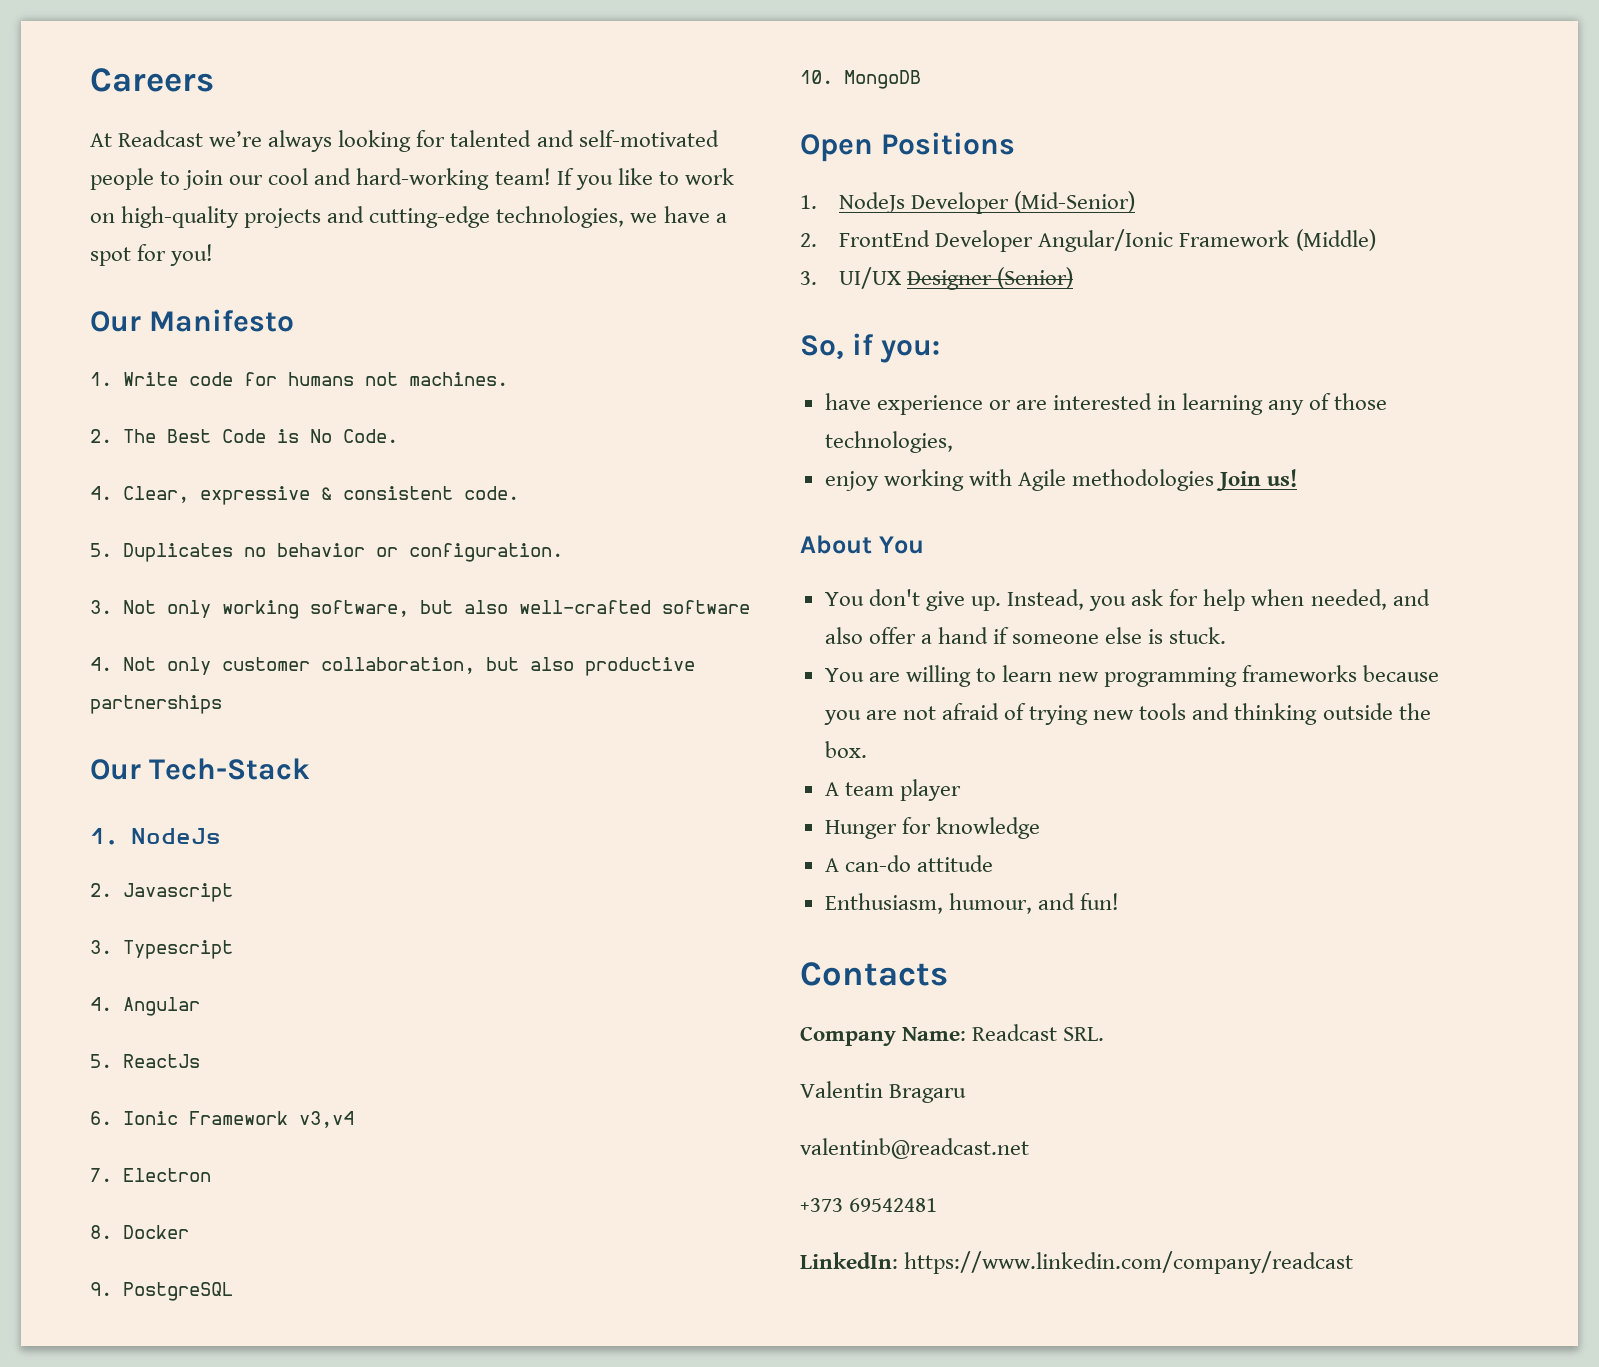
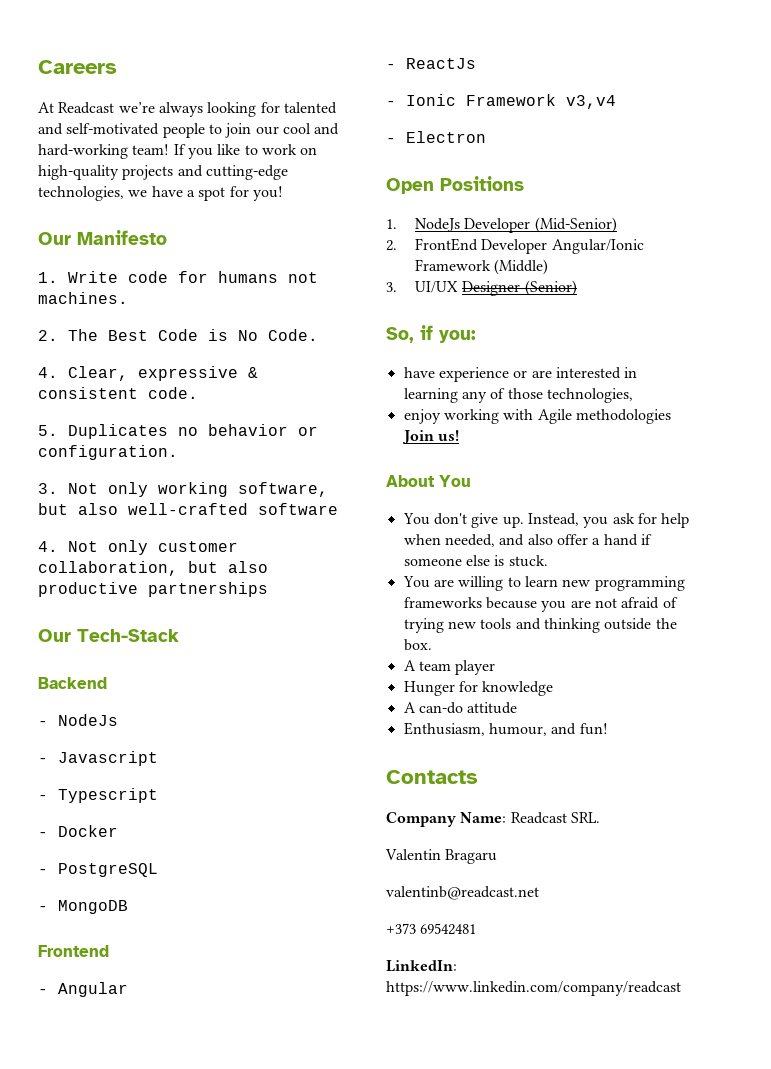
[90,828,118,845] 1. -> [38,677,107,689] [38,721,48,726] Backend // -
[90,883,112,897] 2. -> [38,758,48,763] -
[90,940,112,954] 3. -> [38,795,48,800] -
[90,997,112,1011] 4. -> [38,825,118,837] [38,863,158,877] [38,900,128,914] [38,945,109,957] [38,989,48,994] - Docker // - PostgreSQL // - MongoDB // Frontend // -
[90,1054,112,1068] 5. -> [386,64,396,69] -
[90,1111,112,1125] 6. -> [386,101,396,106] -
[90,1168,112,1182] 7. -> [386,138,396,143] -
[90,1225,189,1239] [90,1282,233,1301] [800,70,921,89] // 8. Docker // 9. PostgreSQL // 10. MongoDB -> (486, 137) none

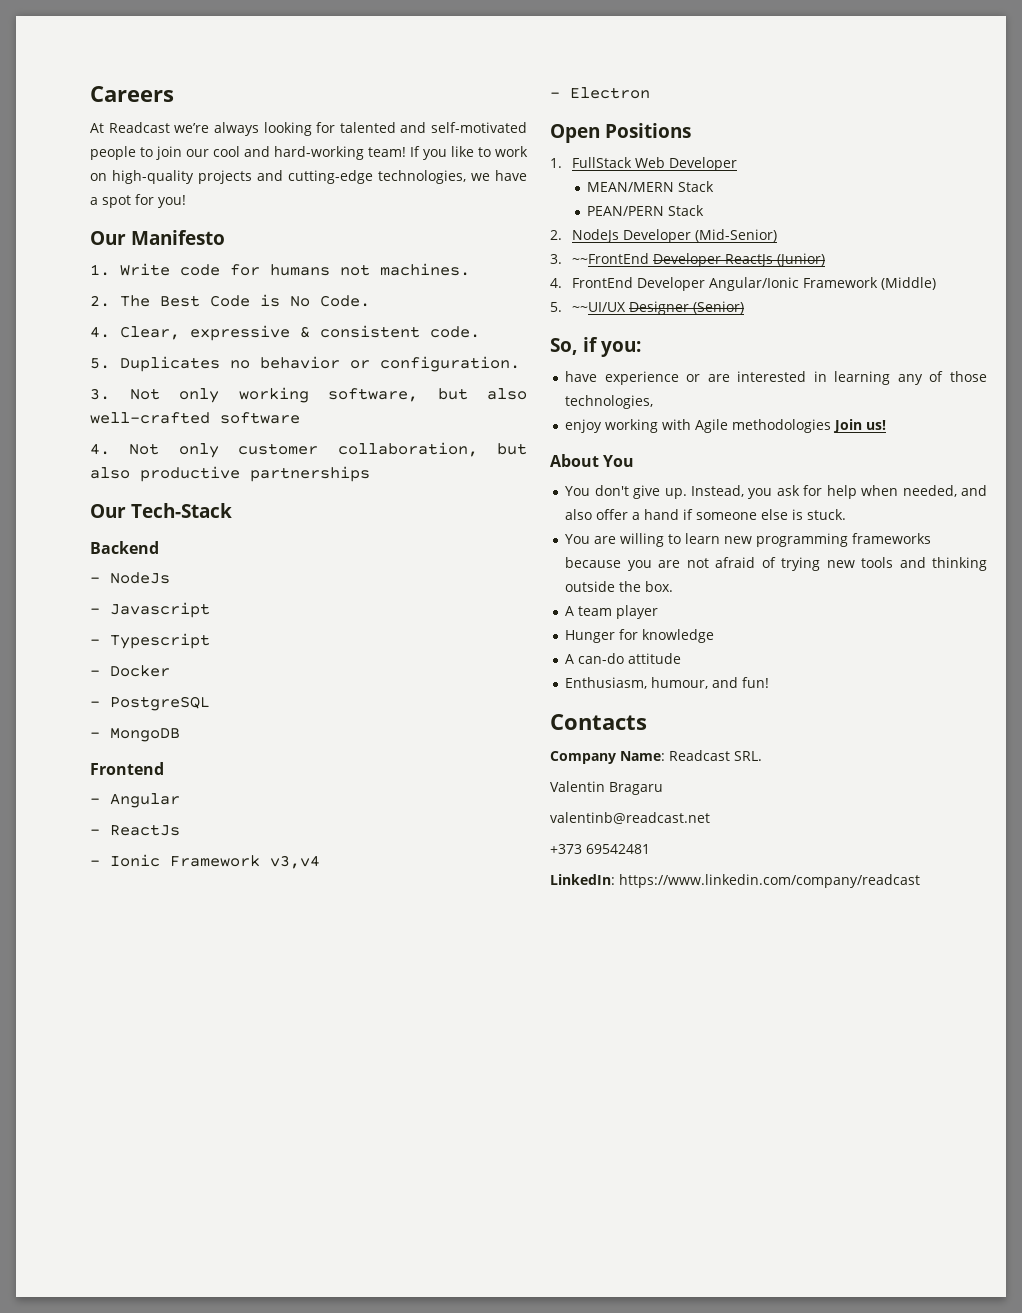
[414,217,617,233] [386,240,397,251] NodeJs Developer (Mid-Senior) // 2. -> [571,157,737,171] [587,181,715,192] [587,205,705,216] [550,229,777,243] [550,253,825,267] [550,278,562,288] FullStack Web Developer // MEAN/MERN Stack // PEAN/PERN Stack // 2. NodeJs Developer (Mid-Senior) // 3. ~~FrontEnd Developer ReactJs (Junior) // 4.
[386,281,458,293] 3. UI/UX -> [550,302,626,312] 5. ~~UI/UX

